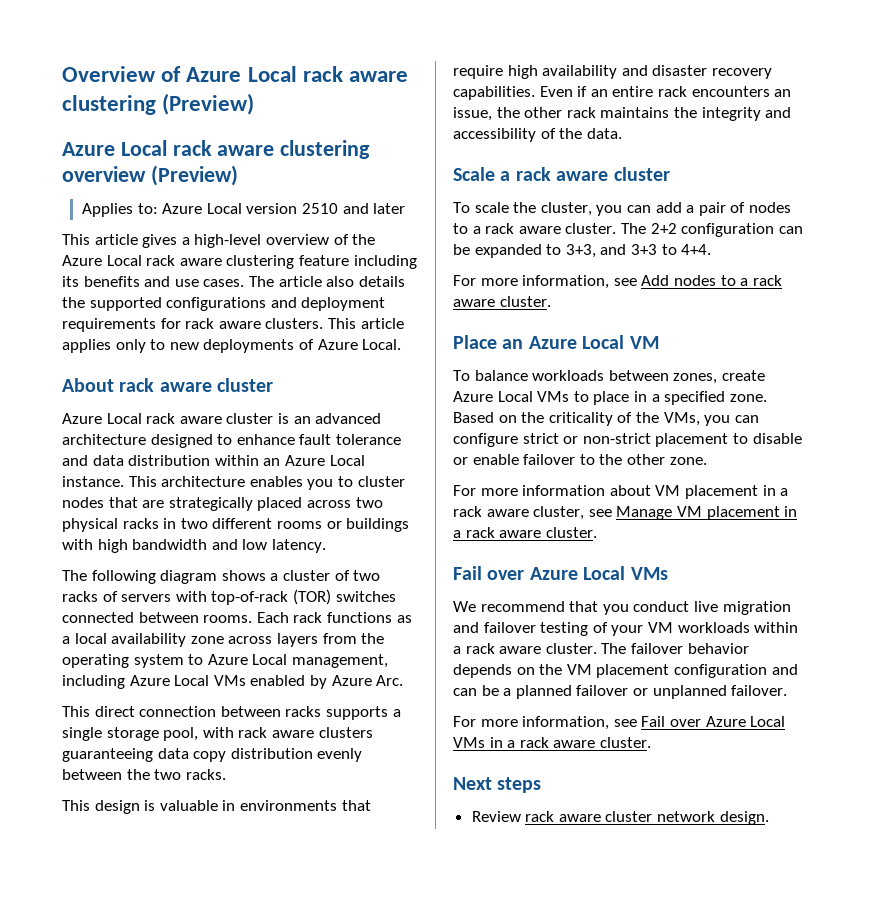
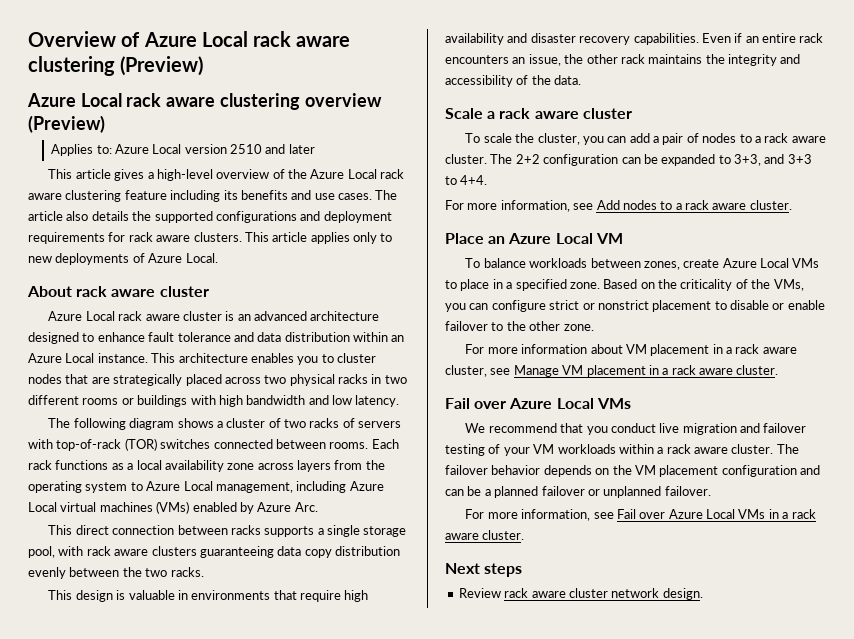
[213,675,246,686] VMs -> [60,501,190,514] virtual machines (VMs)
[582,433,651,444] non-strict -> [597,300,649,310] nonstrict

